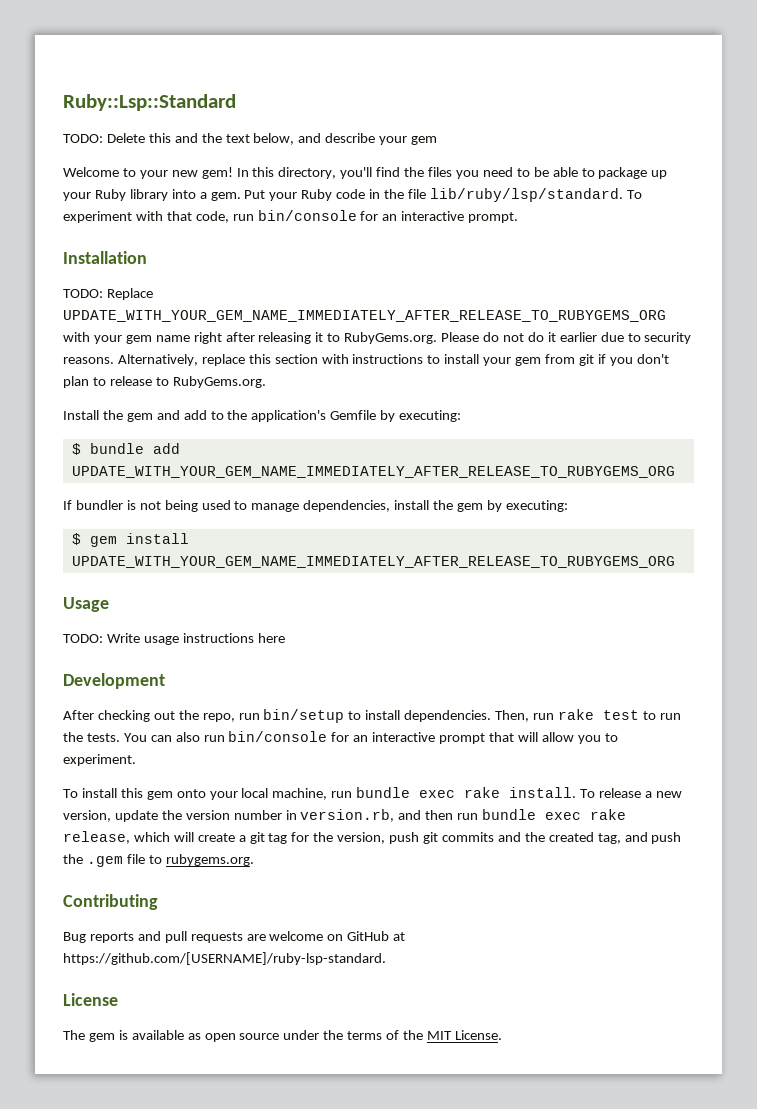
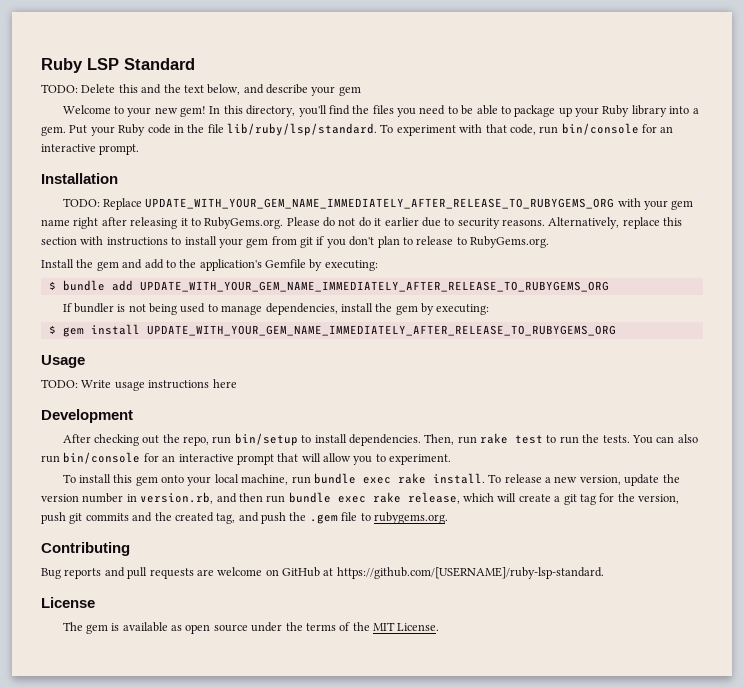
[63,94,236,111] Ruby::Lsp::Standard -> [41,58,195,73] Ruby LSP Standard

